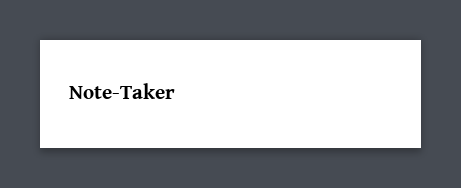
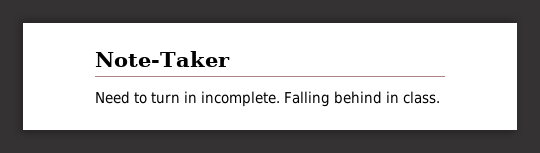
(175, 91) none -> [95,91,441,107] // Need to turn in incomplete. Falling behind in class.

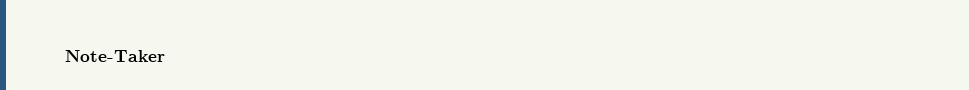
[95,91,441,107] // Need to turn in incomplete. Falling behind in class. -> (165, 56) none

